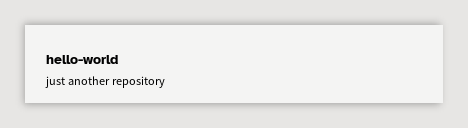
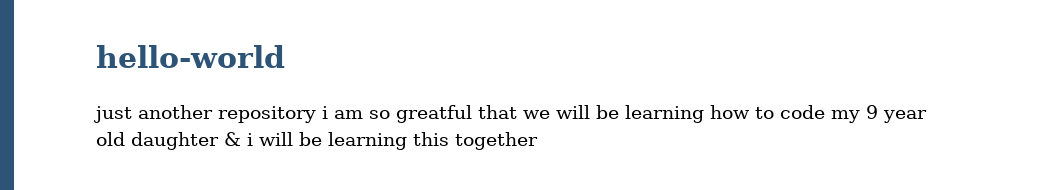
(165, 82) none -> [322,105,927,123] [96,132,538,150] i am so greatful that we will be learning how to code my 9 year old daughter & i will be learning this together

